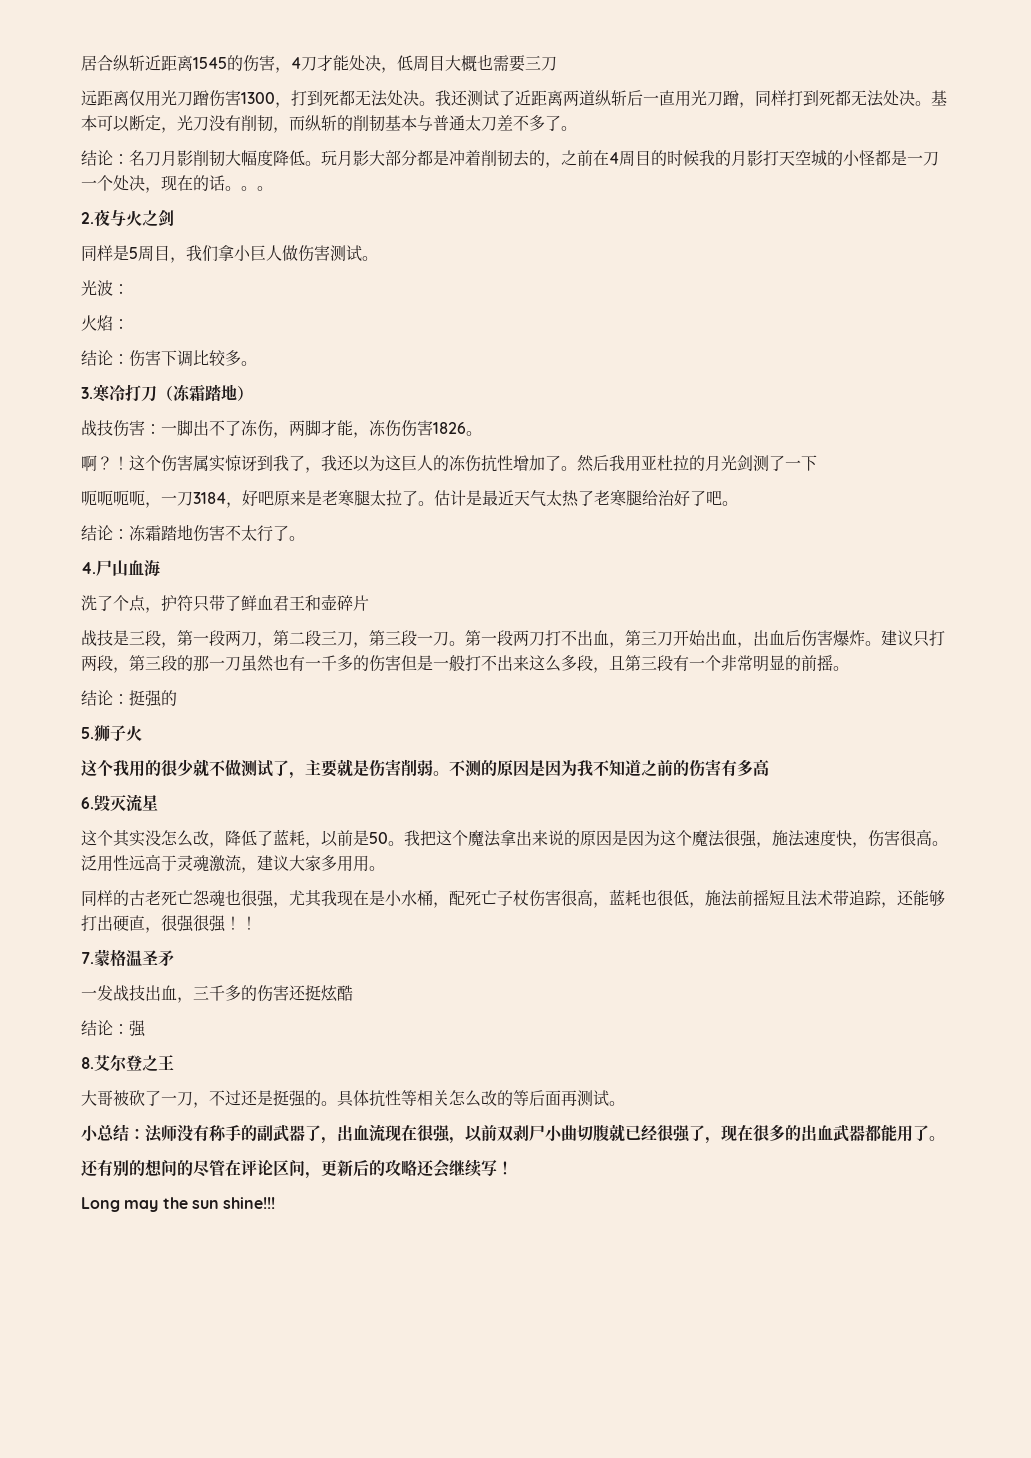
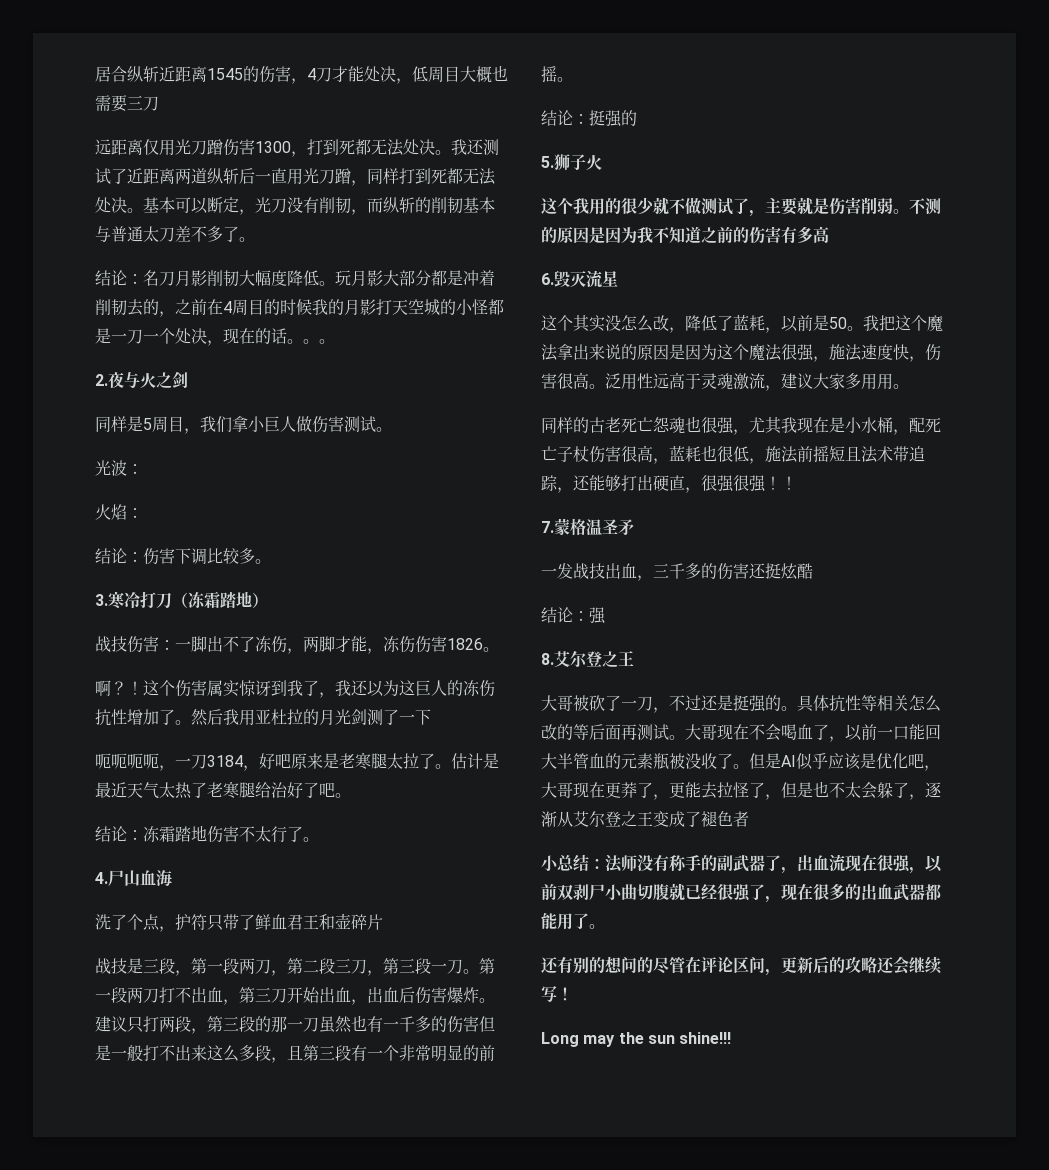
(625, 1103) none -> [685,724,941,742] [541,753,940,771] [541,781,942,800] [541,811,749,827] 大哥现在不会喝血了，以前一口能回大半管血的元素瓶被没收了。但是AI似乎应该是优化吧，大哥现在更莽了，更能去拉怪了，但是也不太会躲了，逐渐从艾尔登之王变成了褪色者

